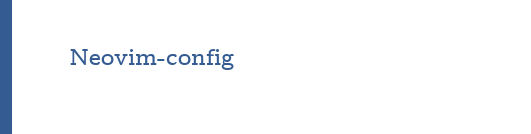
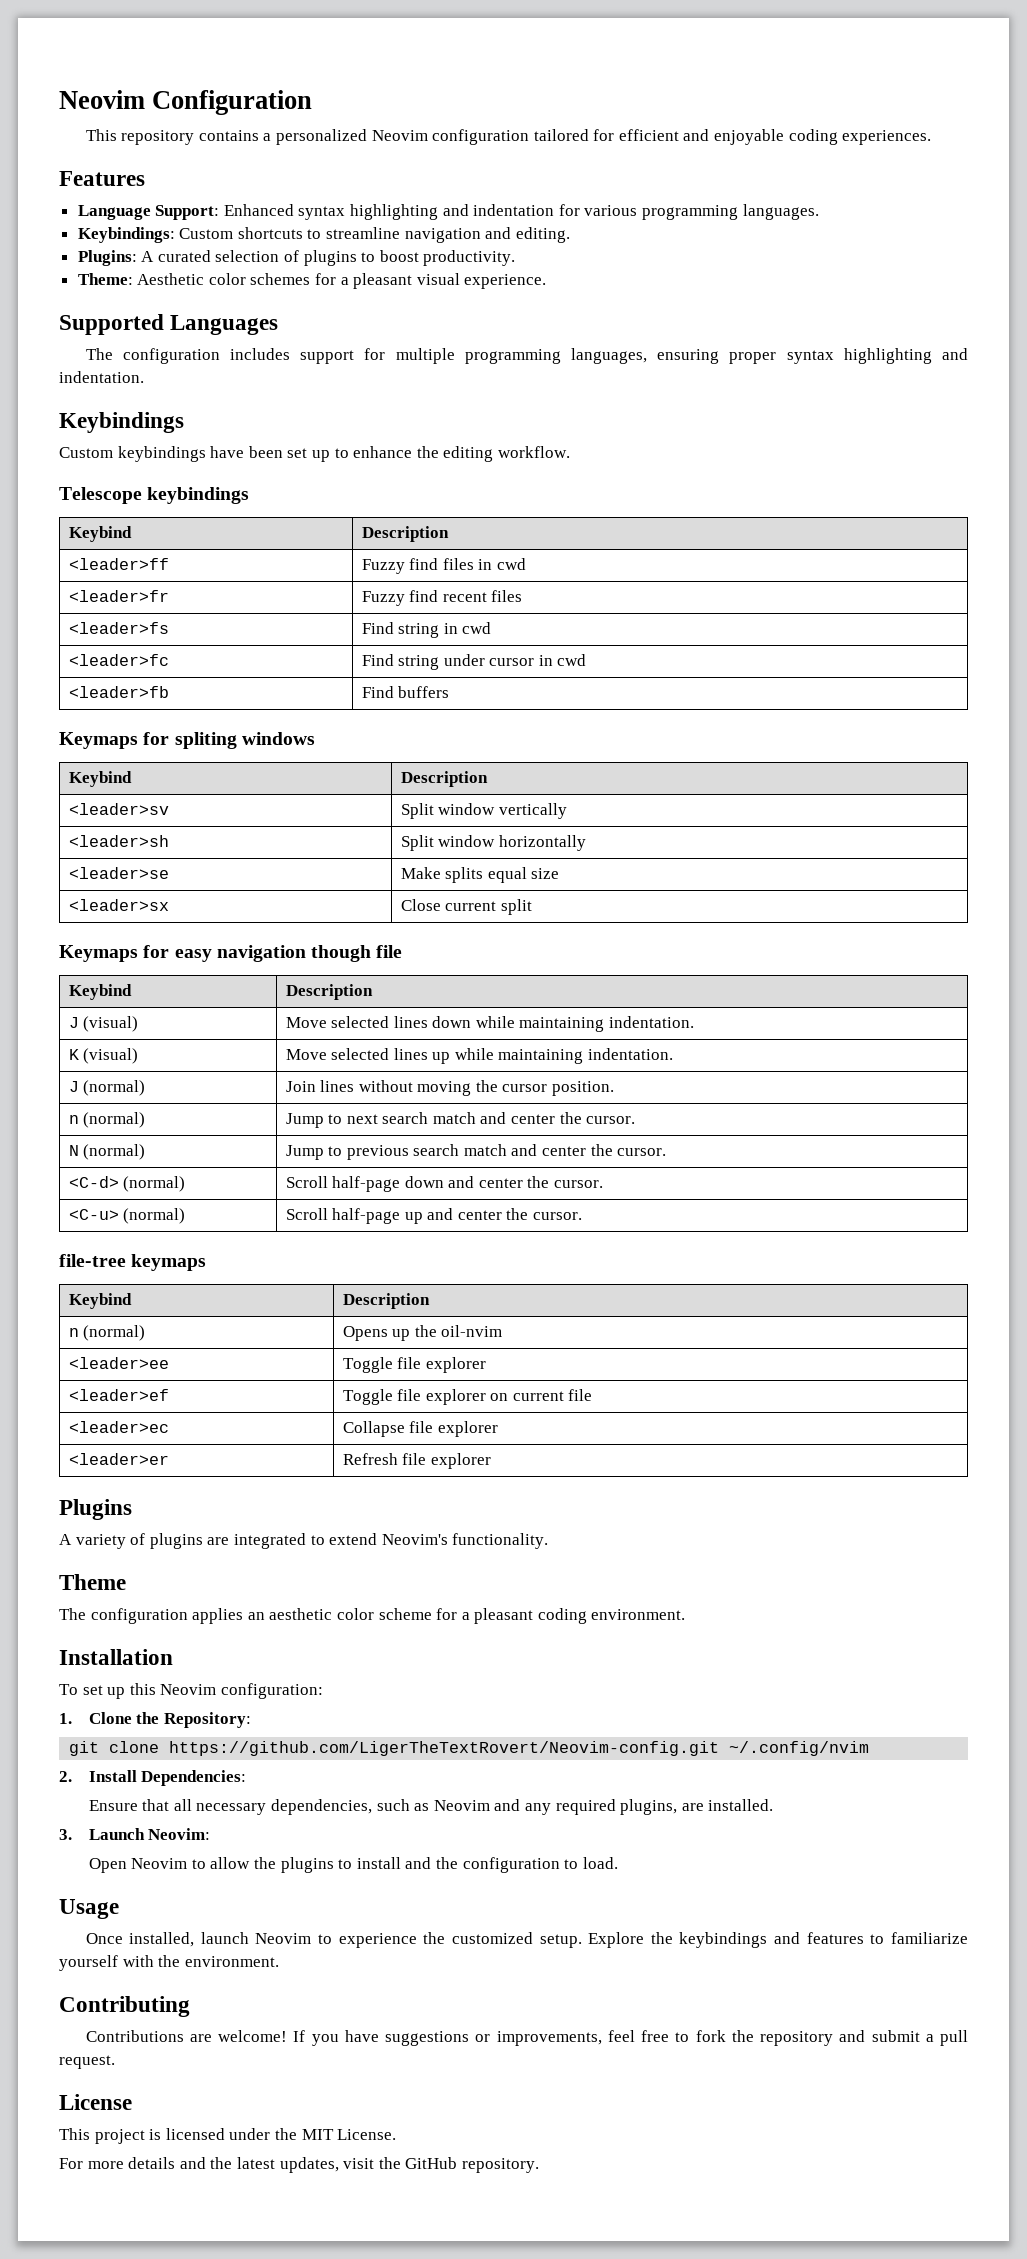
[69,49,234,70] Neovim-config -> [59,90,313,115] [85,129,932,145] [59,171,145,186] [77,204,819,220] [77,227,570,243] [77,250,516,266] [77,273,547,289] [59,314,279,335] [85,348,968,364] [59,371,144,383] [59,412,184,433] [59,446,570,462] [59,487,250,504] [68,526,132,542] [361,526,449,542] [68,558,169,570] [361,558,526,574] [68,590,169,602] [361,590,523,606] [68,622,169,634] [361,622,492,638] [68,654,169,666] [361,654,587,670] [68,686,169,698] [361,686,450,698] [59,732,315,749] [68,771,132,787] [400,771,488,787] [68,803,169,815] [400,803,567,819] [68,835,169,847] [400,835,586,851] [68,867,169,879] [400,867,560,883] [68,899,169,911] [400,899,532,915] [59,945,403,962] [68,984,132,1000] [285,984,373,1000] [68,1016,139,1032] [285,1016,695,1032] [68,1048,139,1064] [285,1048,674,1064] [68,1080,146,1096] [285,1080,615,1096] [68,1112,146,1128] [285,1112,636,1128] [68,1144,146,1160] [285,1144,667,1160] [68,1176,186,1192] [285,1176,604,1192] [68,1208,186,1224] [285,1208,583,1224] [59,1254,207,1271] [68,1293,132,1309] [342,1293,430,1309] [68,1325,146,1341] [342,1325,503,1341] [68,1357,169,1369] [342,1357,486,1373] [68,1389,169,1401] [342,1389,593,1405] [68,1421,169,1433] [342,1421,498,1437] [68,1453,169,1465] [342,1453,491,1469] [59,1499,132,1520] [59,1533,549,1549] [59,1574,126,1590] [59,1608,686,1624] [59,1649,173,1665] [59,1683,323,1699] [59,1712,251,1728] [69,1741,870,1756] [59,1770,247,1786] [88,1799,774,1815] [59,1828,211,1840] [88,1857,618,1873] [59,1899,119,1919] [85,1932,969,1948] [59,1955,279,1971] [59,1996,190,2017] [85,2030,969,2046] [59,2055,115,2069] [59,2094,132,2110] [59,2128,397,2144] [59,2157,539,2173] Neovim Configuration // This repository contains a personalized Neovim configuration tailored for efficient and enjoyable coding experiences. // Features // Language Support: Enhanced syntax highlighting and indentation for various programming languages. // Keybindings: Custom shortcuts to streamline navigation and editing. // Plugins: A curated selection of plugins to boost productivity. // Theme: Aesthetic color schemes for a pleasant visual experience. // Supported Languages // The configuration includes support for multiple programming languages, ensuring proper syntax highlighting and indentation. // Keybindings // Custom keybindings have been set up to enhance the editing workflow. // Telescope keybindings // Keybind | Description // <leader>ff | Fuzzy find files in cwd // <leader>fr | Fuzzy find recent files // <leader>fs | Find string in cwd // <leader>fc | Find string under cursor in cwd // <leader>fb | Find buffers // Keymaps for spliting windows // Keybind | Description // <leader>sv | Split window vertically // <leader>sh | Split window horizontally // <leader>se | Make splits equal size // <leader>sx | Close current split // Keymaps for easy navigation though file // Keybind | Description // J (visual) | Move selected lines down while maintaining indentation. // K (visual) | Move selected lines up while maintaining indentation. // J (normal) | Join lines without moving the cursor position. // n (normal) | Jump to next search match and center the cursor. // N (normal) | Jump to previous search match and center the cursor. // <C-d> (normal) | Scroll half-page down and center the cursor. // <C-u> (normal) | Scroll half-page up and center the cursor. // file-tree keymaps // Keybind | Description // n (normal) | Opens up the oil-nvim // <leader>ee | Toggle file explorer // <leader>ef | Toggle file explorer on current file // <leader>ec | Collapse file explorer // <leader>er | Refresh file explorer // Plugins // A variety of plugins are integrated to extend Neovim's functionality. // Theme // The configuration applies an aesthetic color scheme for a pleasant coding environment. // Installation // To set up this Neovim configuration: // 1. Clone the Repository: // git clone https://github.com/LigerTheTextRovert/Neovim-config.git ~/.config/nvim // 2. Install Dependencies: // Ensure that all necessary dependencies, such as Neovim and any required plugins, are installed. // 3. Launch Neovim: // Open Neovim to allow the plugins to install and the configuration to load. // Usage // Once installed, launch Neovim to experience the customized setup. Explore the keybindings and features to familiarize yourself with the environment. // Contributing // Contributions are welcome! If you have suggestions or improvements, feel free to fork the repository and submit a pull request. // License // This project is licensed under the MIT License. // For more details and the latest updates, visit the GitHub repository.

